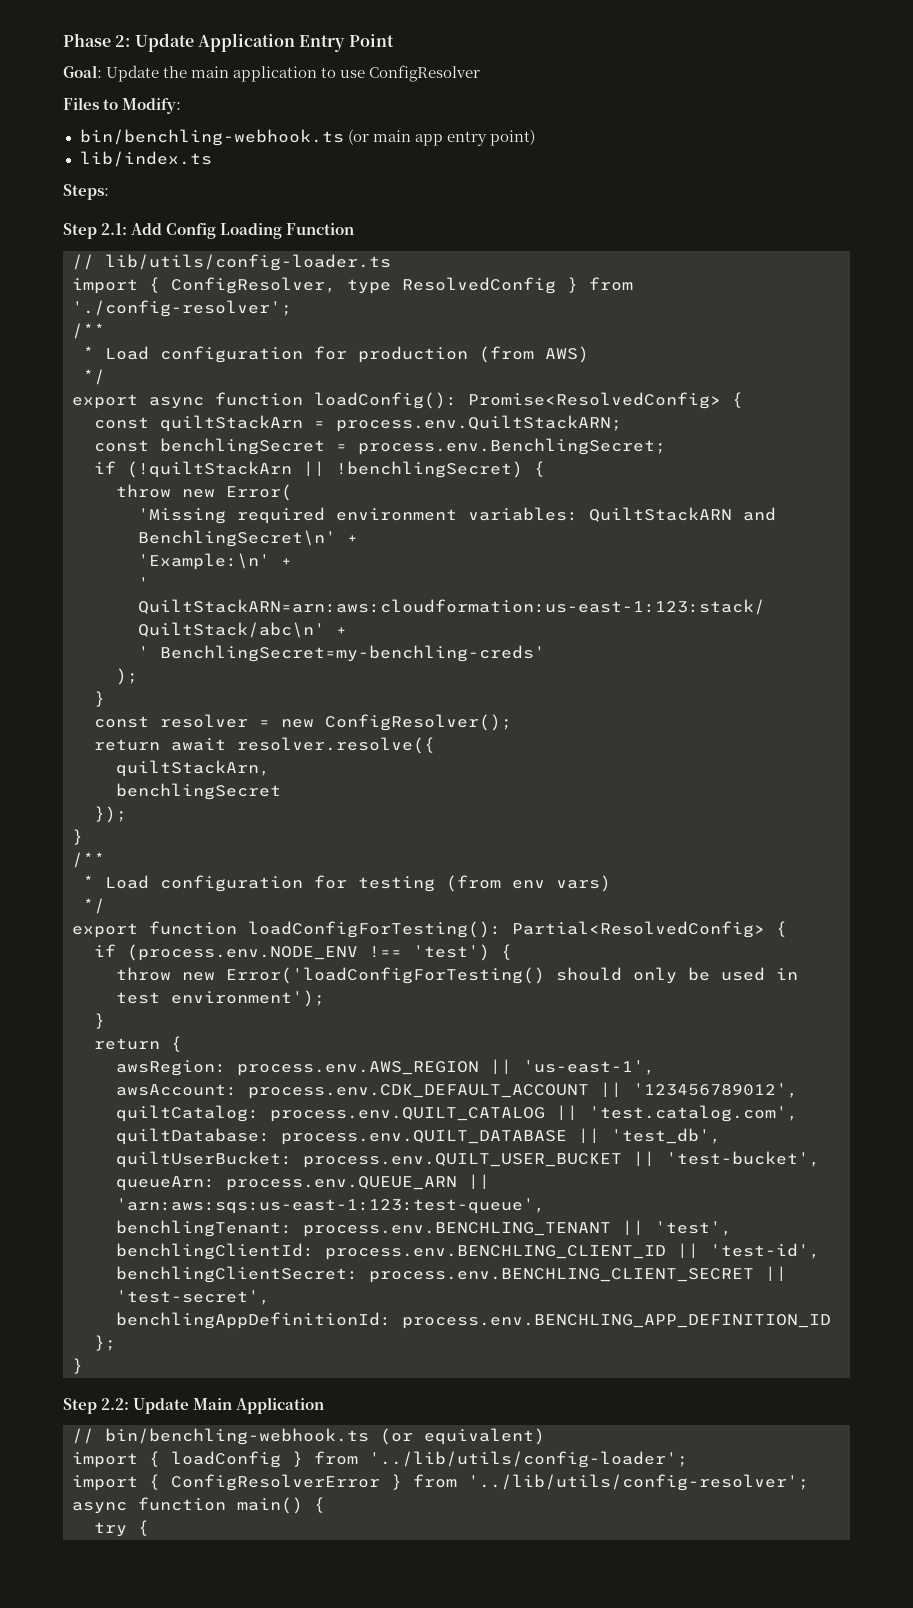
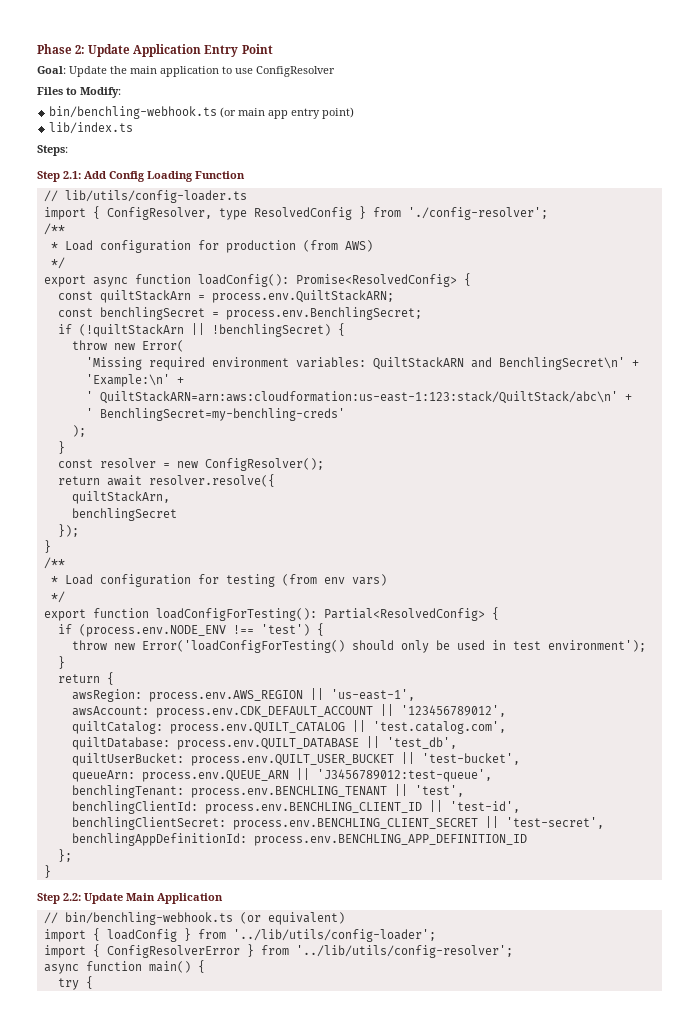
[116,1198,545,1214] 'arn:aws:sqs:us-east-1:123:test-queue', -> [316,769,492,782] 'J3456789012:test-queue',

